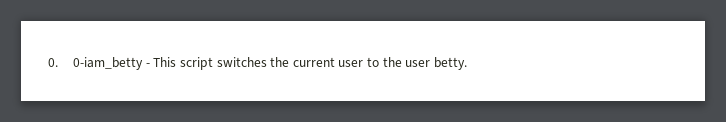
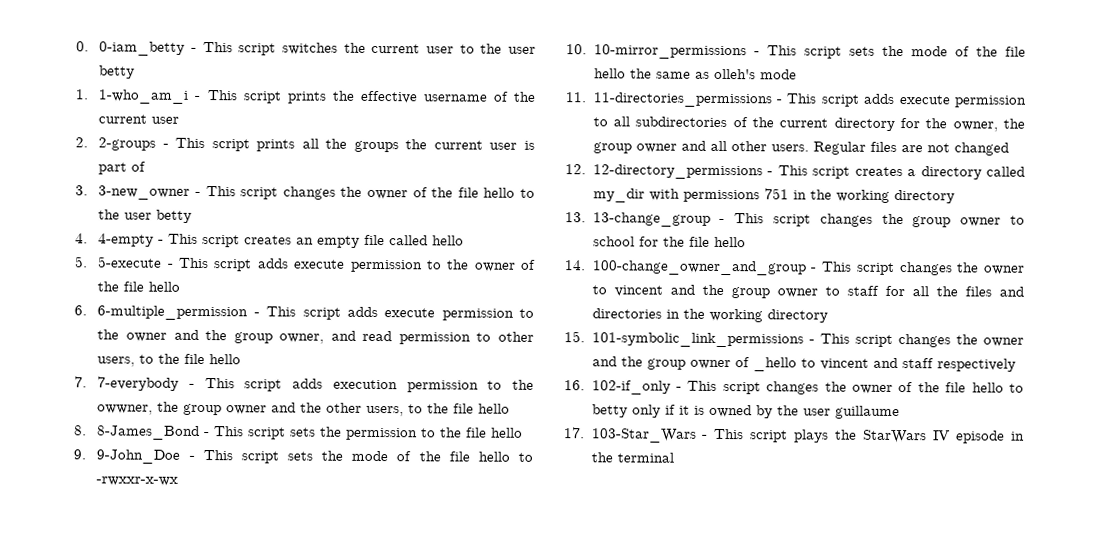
[434,57,468,70] betty. -> [99,65,136,79] [75,89,536,104] [98,114,180,124] [75,137,535,153] [98,161,147,175] [75,185,535,200] [98,209,193,223] [75,233,465,248] [75,256,536,273] [97,281,181,292] [74,305,534,321] [97,329,534,345] [97,353,242,367] [74,376,534,393] [97,401,511,417] [74,425,524,441] [73,449,533,464] [96,476,179,486] [566,44,1026,60] [593,68,797,80] [565,92,1027,108] [592,116,1026,132] [592,140,1009,156] [565,164,1025,180] [592,188,955,204] [565,212,1025,228] [592,236,746,248] [565,260,1025,276] [591,284,1024,299] [591,308,828,323] [564,331,1024,348] [591,356,1016,372] [564,380,1025,395] [591,404,900,420] [564,427,1026,444] [590,452,674,463] betty // 1. 1-who_am_i - This script prints the effective username of the current user // 2. 2-groups - This script prints all the groups the current user is part of // 3. 3-new_owner - This script changes the owner of the file hello to the user betty // 4. 4-empty - This script creates an empty file called hello // 5. 5-execute - This script adds execute permission to the owner of the file hello // 6. 6-multiple_permission - This script adds execute permission to the owner and the group owner, and read permission to other users, to the file hello // 7. 7-everybody - This script adds execution permission to the owwner, the group owner and the other users, to the file hello // 8. 8-James_Bond - This script sets the permission to the file hello // 9. 9-John_Doe - This script sets the mode of the file hello to -rwxxr-x-wx // 10. 10-mirror_permissions - This script sets the mode of the file hello the same as olleh's mode // 11. 11-directories_permissions - This script adds execute permission to all subdirectories of the current directory for the owner, the group owner and all other users. Regular files are not changed // 12. 12-directory_permissions - This script creates a directory called my_dir with permissions 751 in the working directory // 13. 13-change_group - This script changes the group owner to school for the file hello // 14. 100-change_owner_and_group - This script changes the owner to vincent and the group owner to staff for all the files and directories in the working directory // 15. 101-symbolic_link_permissions - This script changes the owner and the group owner of _hello to vincent and staff respectively // 16. 102-if_only - This script changes the owner of the file hello to betty only if it is owned by the user guillaume // 17. 103-Star_Wars - This script plays the StarWars IV episode in the terminal

